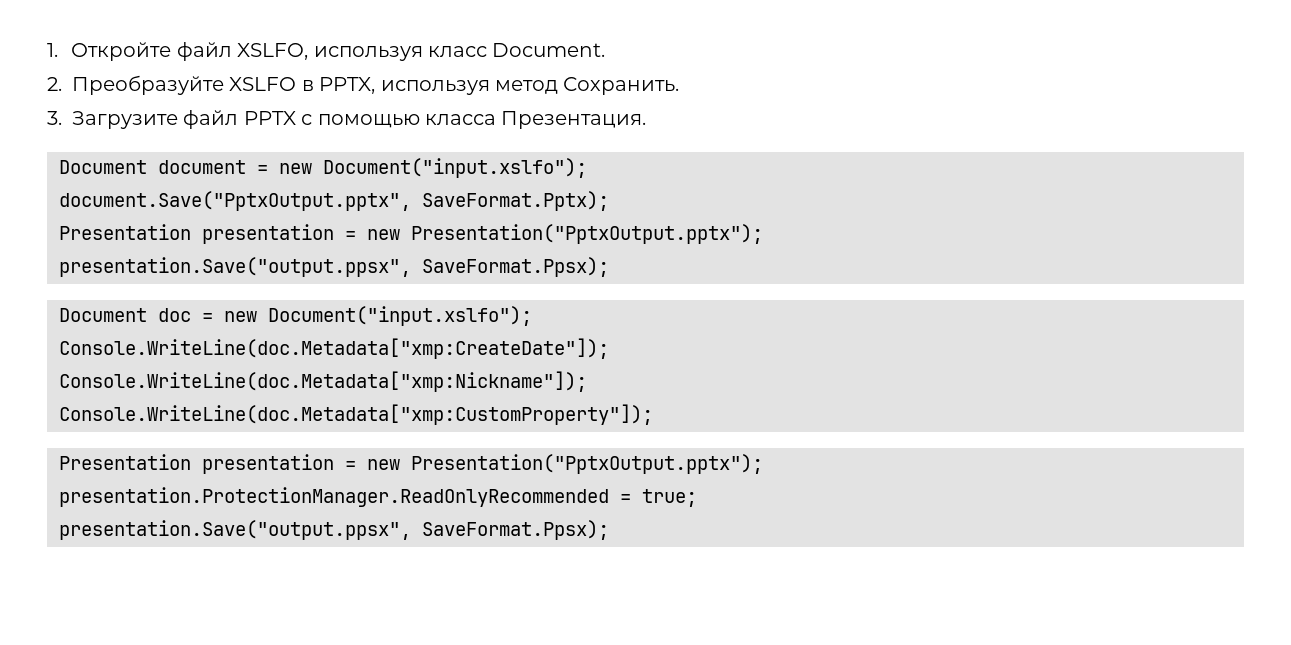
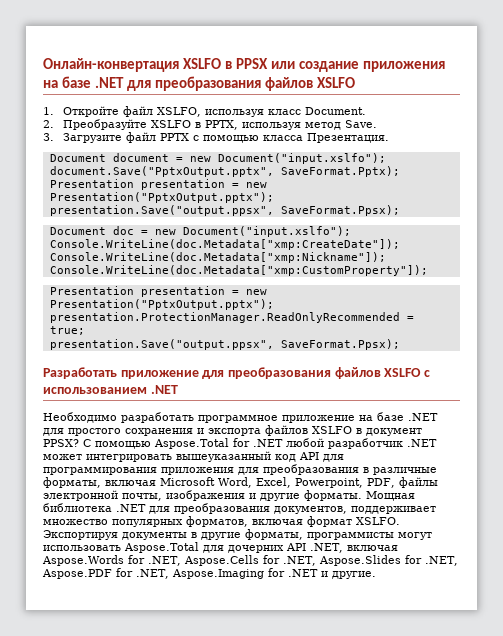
(47, 50) none -> [43,58,446,72] [43,76,356,91] Онлайн-конвертация XSLFO в PPSX или создание приложения на базе .NET для преобразования файлов XSLFO //
[563,77,680,95] Сохранить. -> [345,120,378,128] Save.
(609, 530) none -> [43,367,430,379] [43,385,178,394] [43,412,438,423] [43,425,422,436] [43,438,437,449] [43,451,344,462] [43,464,437,475] [43,477,438,488] [43,490,415,501] [43,503,436,514] [43,516,400,527] [43,529,432,540] [43,542,398,553] [42,555,458,566] [42,568,376,579] // Разработать приложение для преобразования файлов XSLFO с использованием .NET // Необходимо разработать программное приложение на базе .NET для простого сохранения и экспорта файлов XSLFO в документ PPSX? С помощью Aspose.Total for .NET любой разработчик .NET может интегрировать вышеуказанный код API для программирования приложения для преобразования в различные форматы, включая Microsoft Word, Excel, Powerpoint, PDF, файлы электронной почты, изображения и другие форматы. Мощная библиотека .NET для преобразования документов, поддерживает множество популярных форматов, включая формат XSLFO. Экспортируя документы в другие форматы, программисты могут использовать Aspose.Total для дочерних API .NET, включая Aspose.Words for .NET, Aspose.Cells for .NET, Aspose.Slides for .NET, Aspose.PDF for .NET, Aspose.Imaging for .NET и другие.

